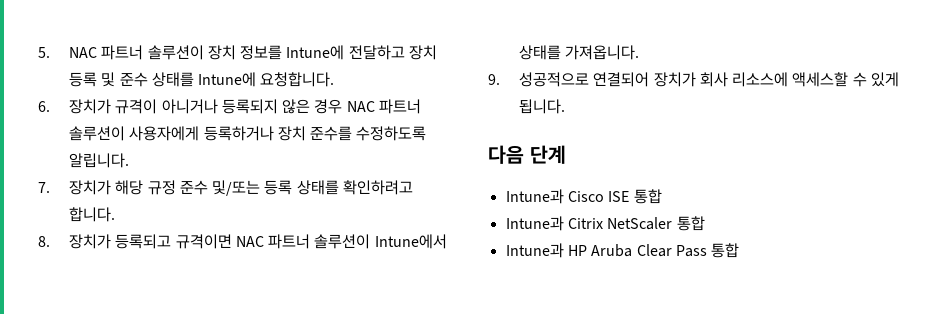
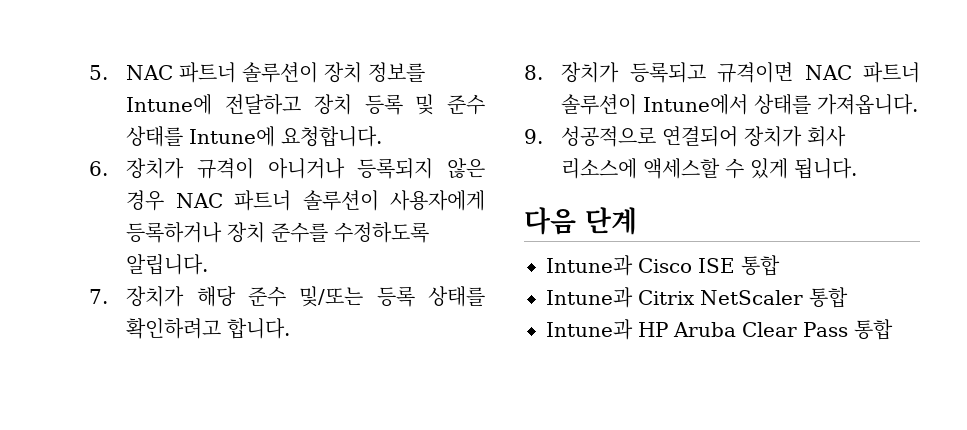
[147,180,176,195] 규정 -> (236, 296) none

